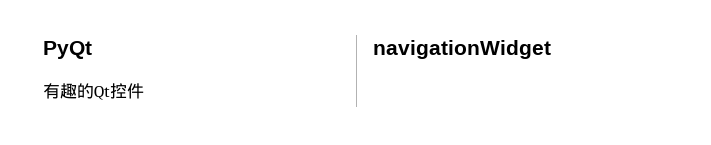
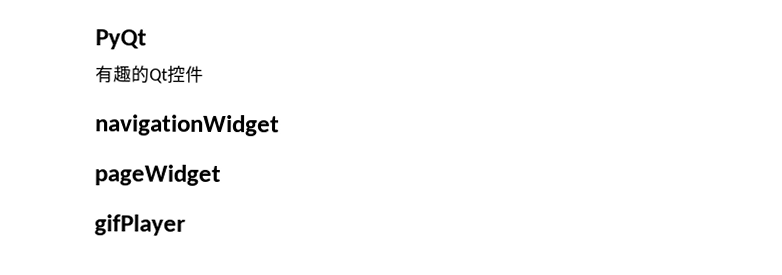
(551, 49) none -> [94,164,221,186] [94,214,186,236] // pageWidget // gifPlayer

